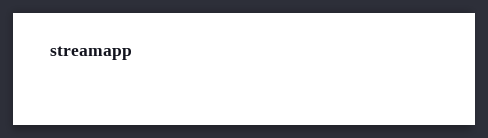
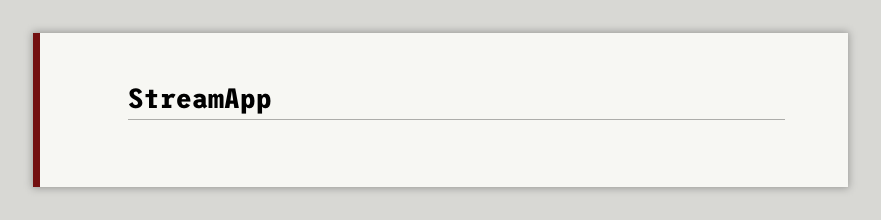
[50,46,132,60] streamapp -> [128,88,272,114] StreamApp

